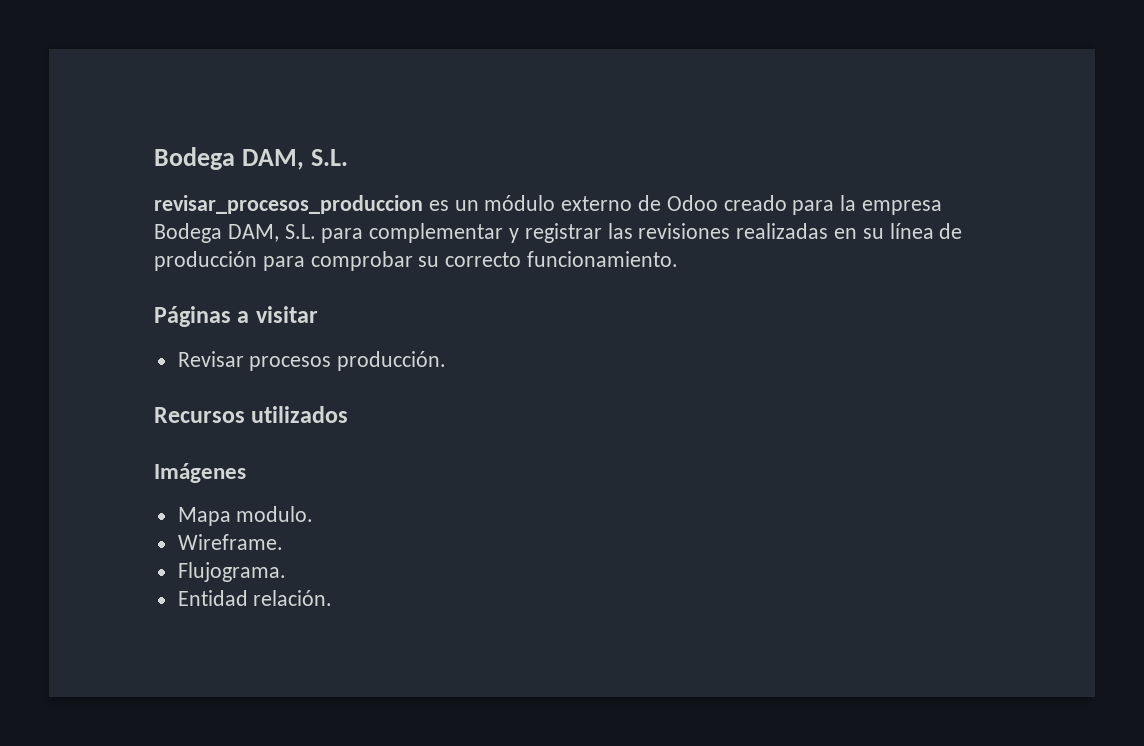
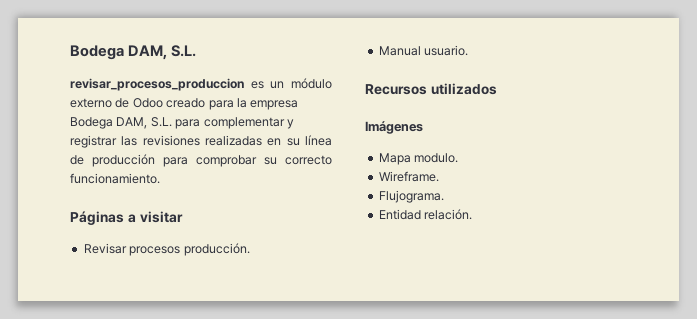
(447, 361) none -> [378,45,469,56] // Manual usuario.

